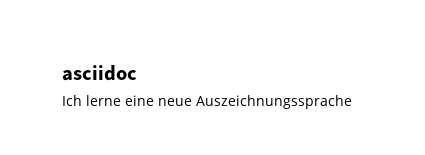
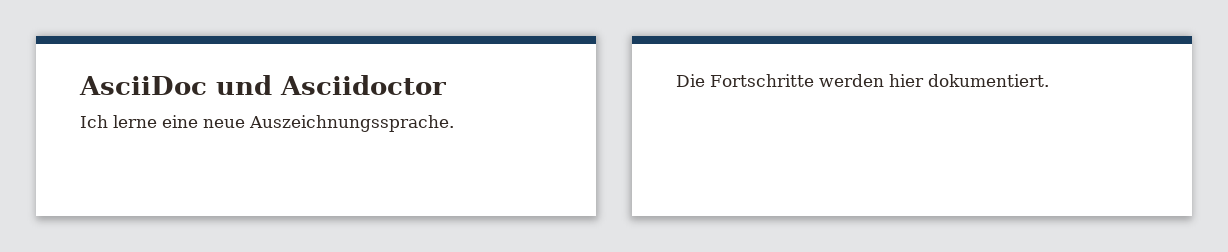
[62,65,137,81] asciidoc -> [79,75,446,95] AsciiDoc und Asciidoctor
[196,95,352,109] Auszeichnungssprache -> [249,115,454,132] [676,74,1049,87] Auszeichnungssprache. // Die Fortschritte werden hier dokumentiert.

